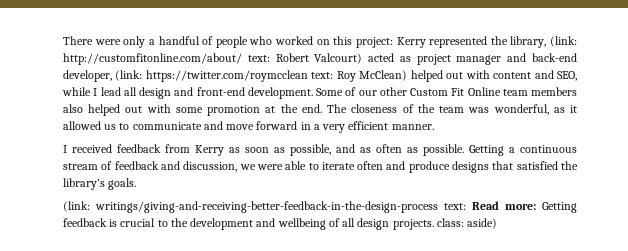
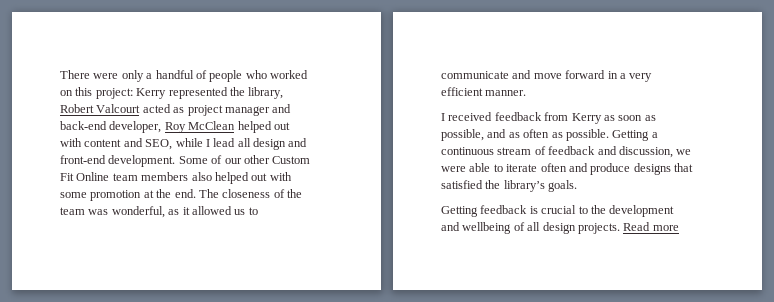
[550,36,577,47] [63,53,363,65] (link: http://customfitonline.com/about/ text: Robert Valcourt) -> [60,104,141,113] Robert Valcourt
[115,70,408,82] (link: https://twitter.com/roymcclean text: Roy McClean) -> [164,121,236,133] Roy McClean
[63,201,536,213] (link: writings/giving-and-receiving-better-feedback-in-the-design-process text: Read more: -> (578, 186) none
[436,218,498,229] class: aside) -> [623,222,679,231] Read more

